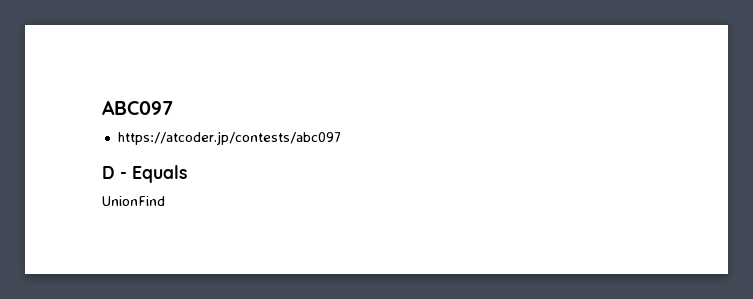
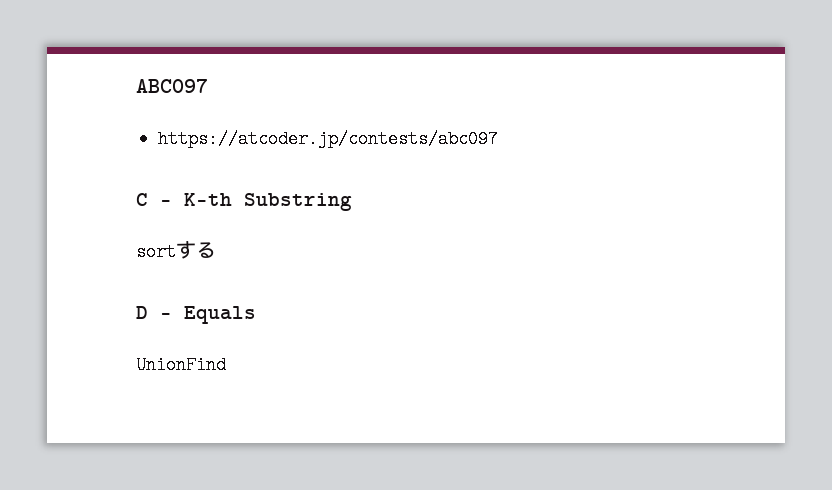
(341, 138) none -> [136,193,352,211] [136,241,216,261] // C - K-th Substring // sortする

